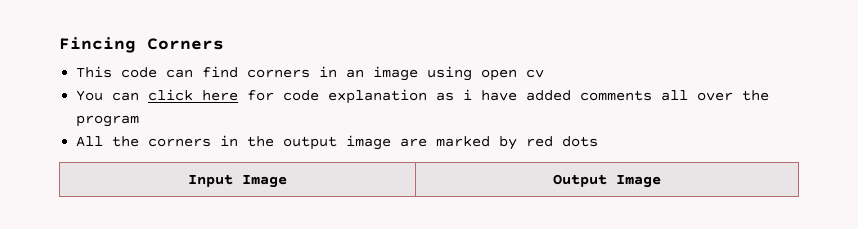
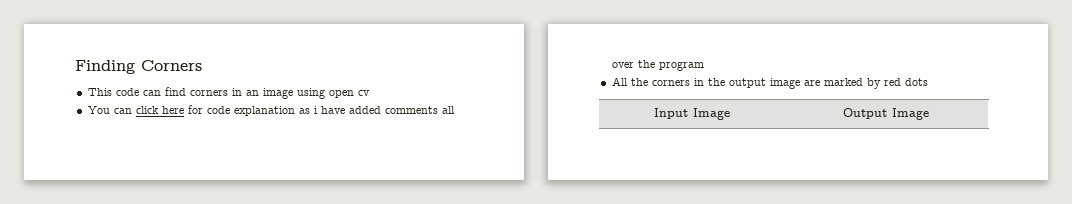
[59,37,136,53] Fincing -> [75,60,135,74] Finding

